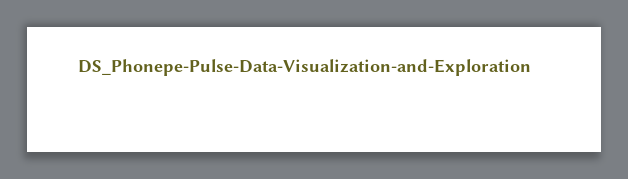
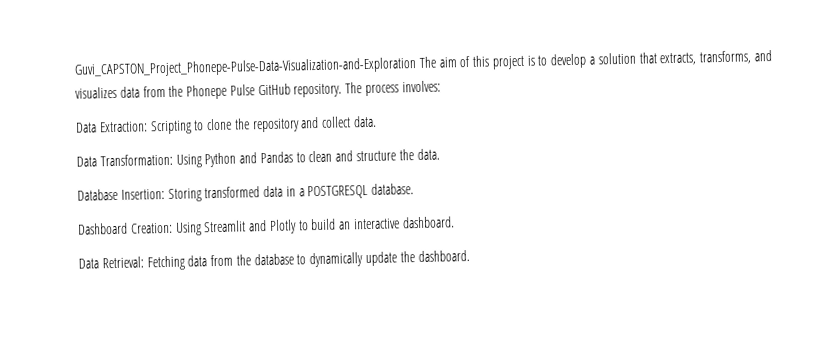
[78,59,531,76] DS_Phonepe-Pulse-Data-Visualization-and-Exploration -> [74,50,772,78] [75,80,441,100] [75,115,378,135] [76,148,440,168] [77,183,415,202] [77,216,455,236] [78,250,470,271] Guvi_CAPSTON_Project_Phonepe-Pulse-Data-Visualization-and-Exploration The aim of this project is to develop a solution that extracts, transforms, and visualizes data from the Phonepe Pulse GitHub repository. The process involves: // Data Extraction: Scripting to clone the repository and collect data. // Data Transformation: Using Python and Pandas to clean and structure the data. // Database Insertion: Storing transformed data in a POSTGRESQL database. // Dashboard Creation: Using Streamlit and Plotly to build an interactive dashboard. // Data Retrieval: Fetching data from the database to dynamically update the dashboard.

